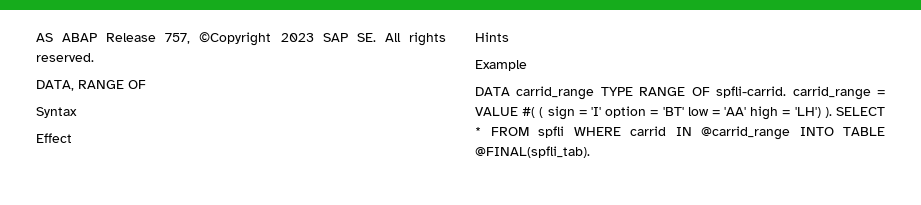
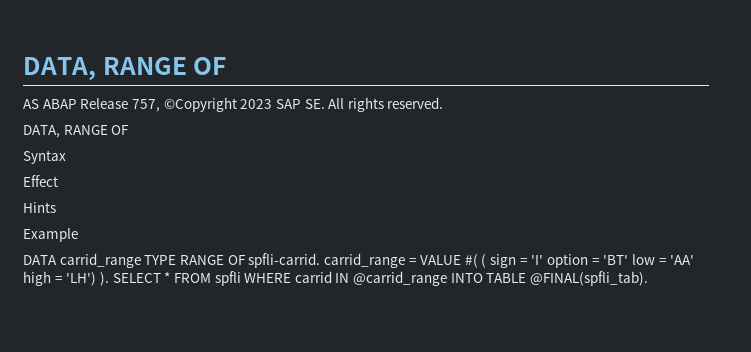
(36, 37) none -> [23,57,227,80] DATA, RANGE OF //

